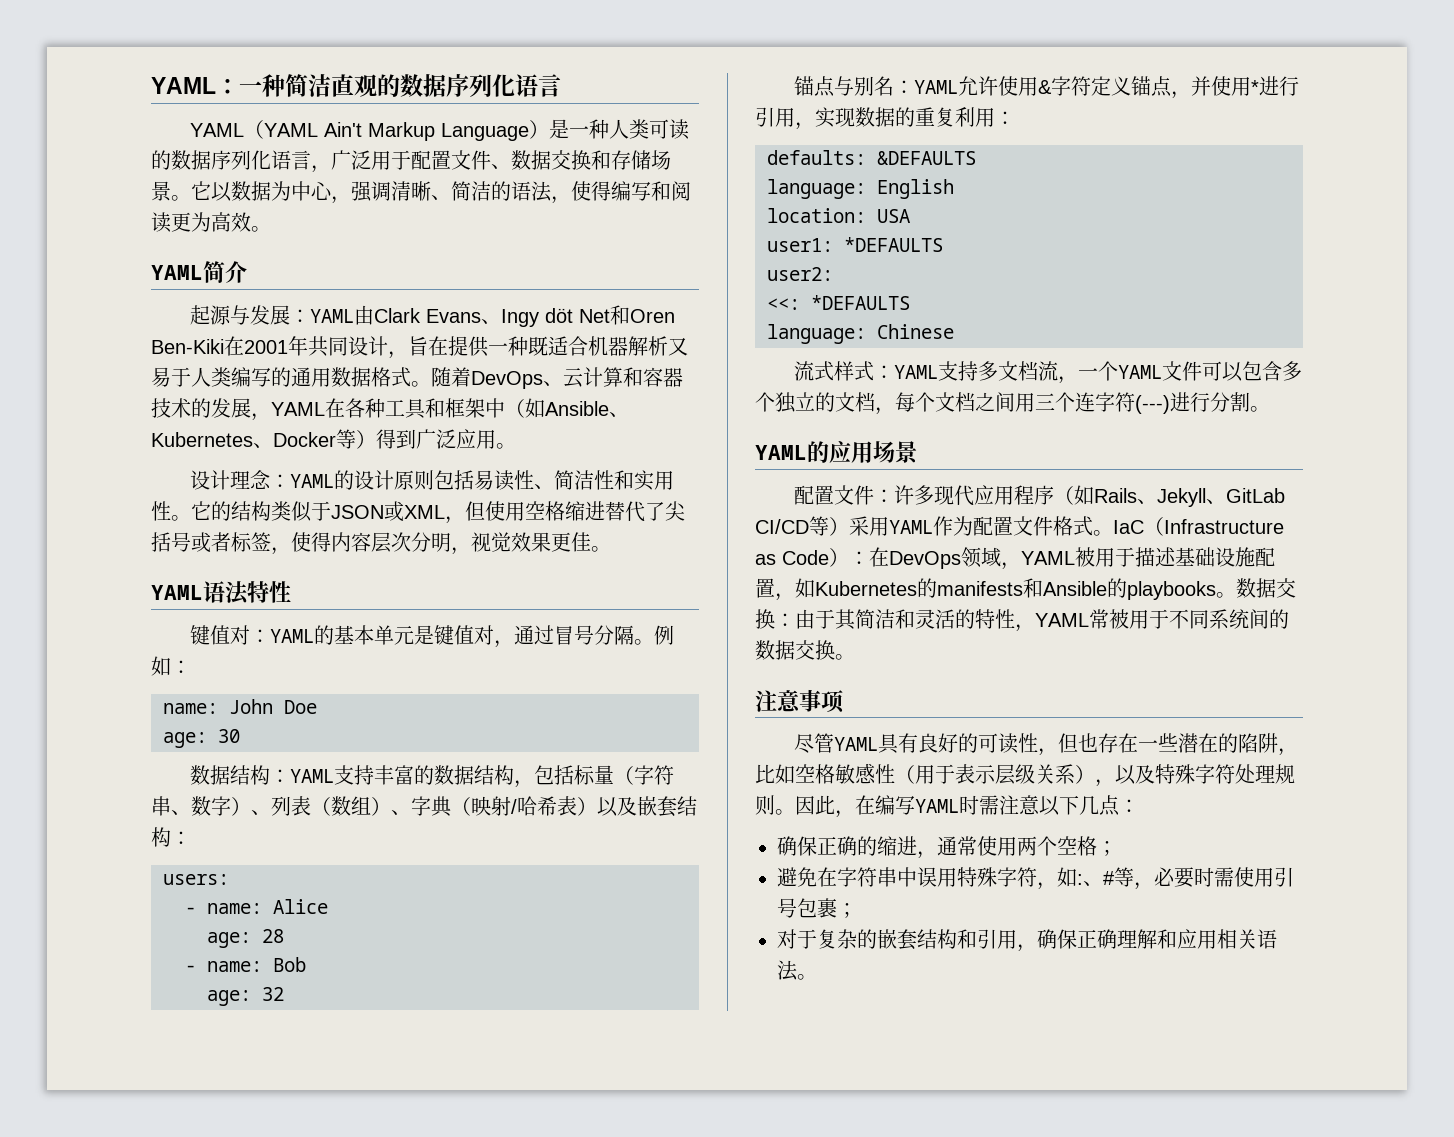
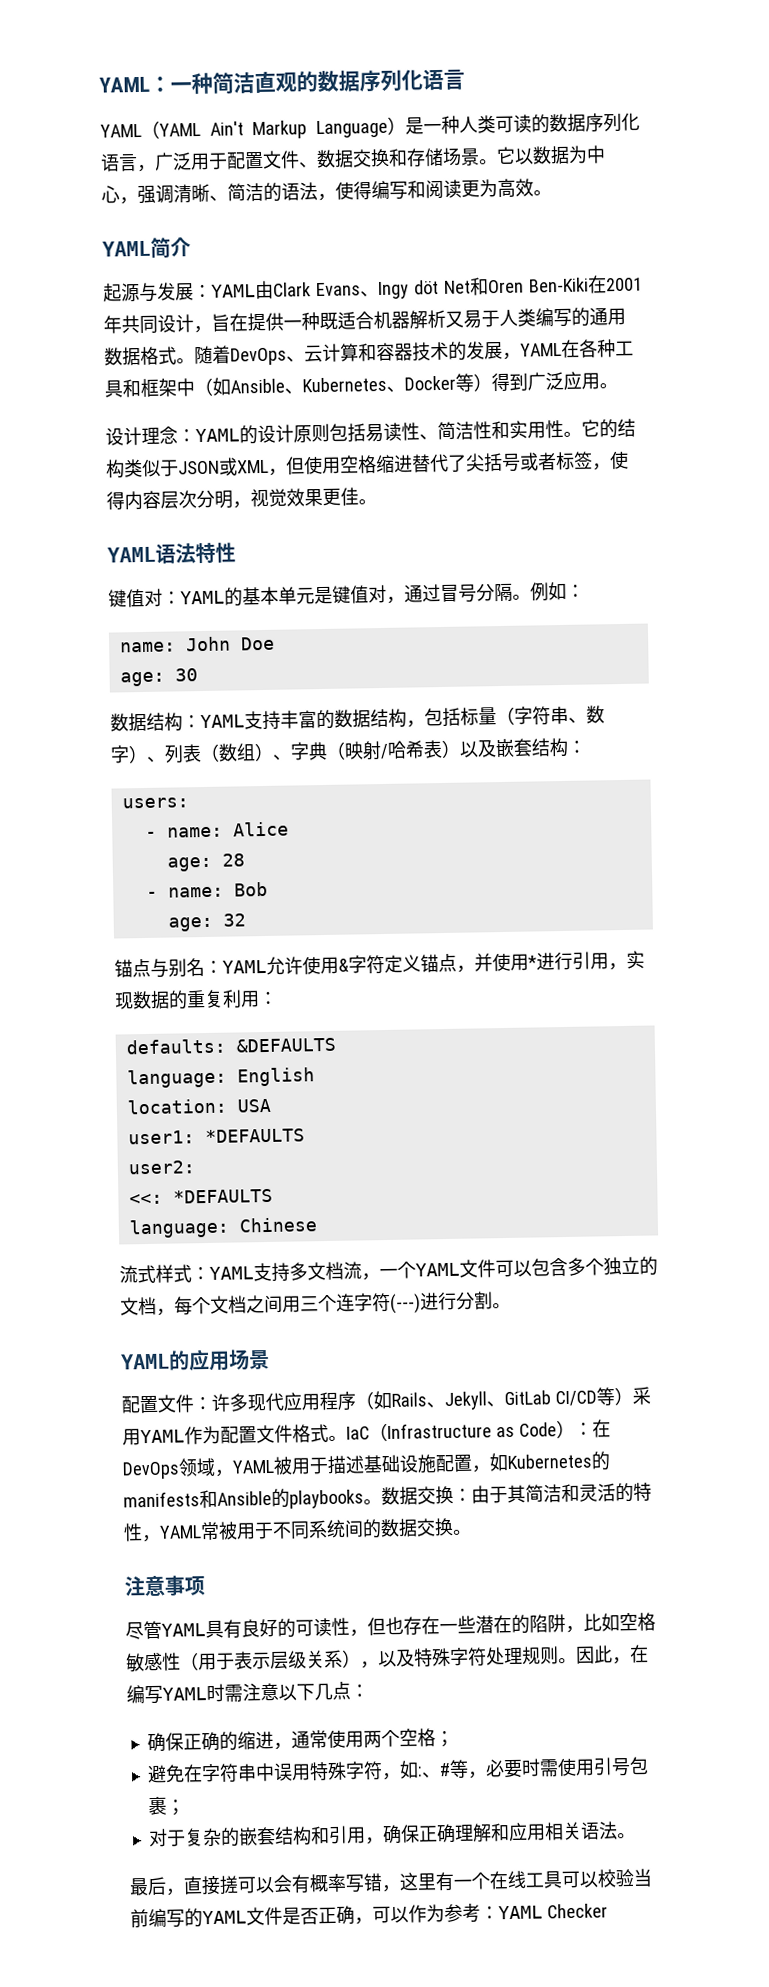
(817, 977) none -> [129,1868,653,1896] [130,1903,608,1928] // 最后，直接搓可以会有概率写错，这里有一个在线工具可以校验当前编写的YAML文件是否正确，可以作为参考：YAML Checker

